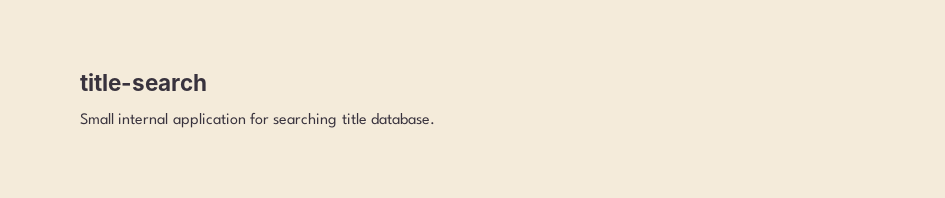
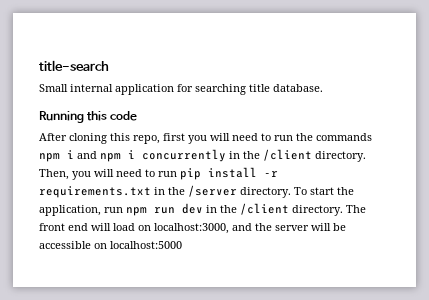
(435, 119) none -> [39,111,138,123] [39,133,372,144] [39,149,366,162] [39,167,278,180] [39,185,354,198] [39,203,366,216] [39,223,346,234] [39,241,182,249] // Running this code // After cloning this repo, first you will need to run the commands npm i and npm i concurrently in the /client directory. Then, you will need to run pip install -r requirements.txt in the /server directory. To start the application, run npm run dev in the /client directory. The front end will load on localhost:3000, and the server will be accessible on localhost:5000

